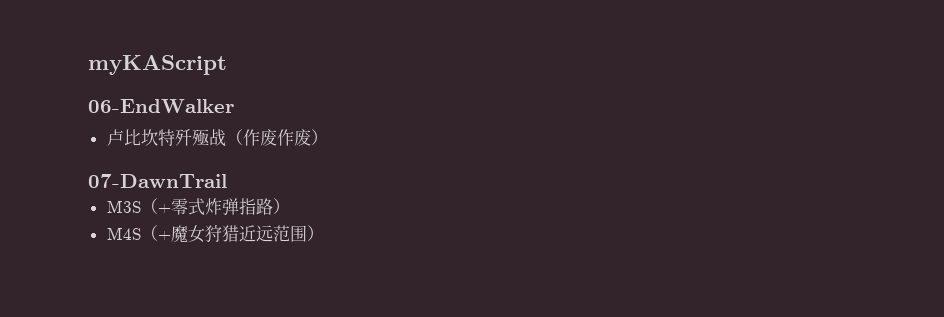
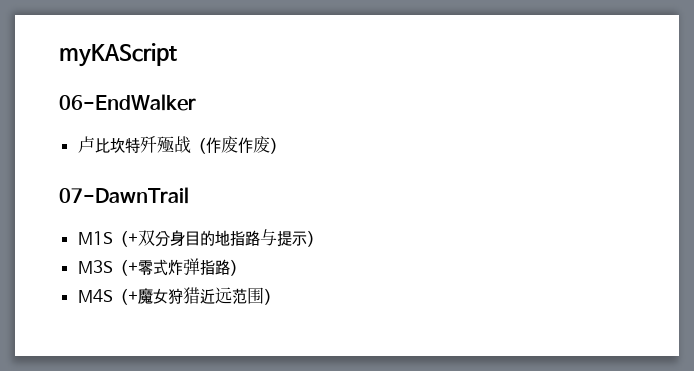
(227, 181) none -> [77,229,322,247] // M1S（+双分身目的地指路与提示）

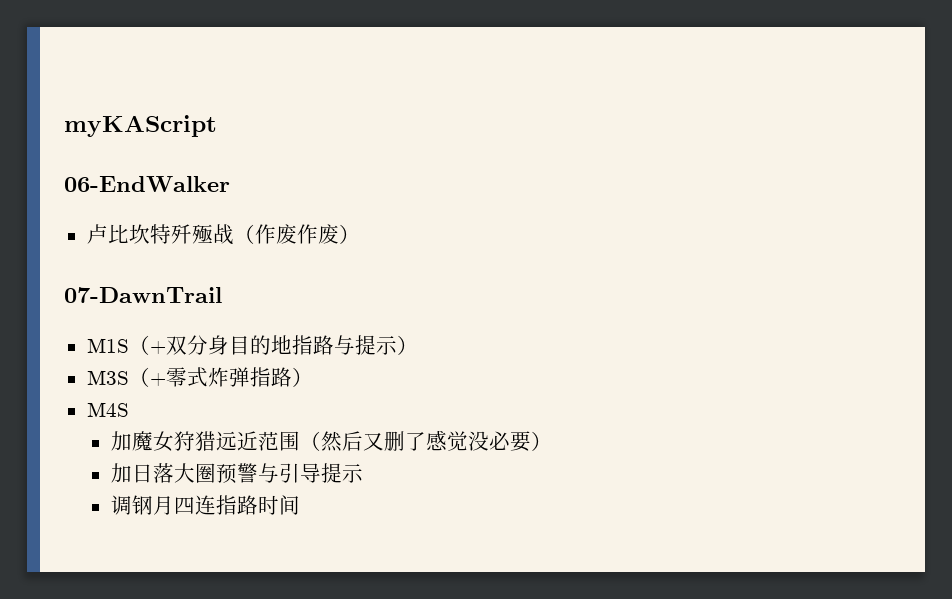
[112,288,138,305] （+ -> [110,431,132,451] // 加
[199,287,279,305] 近远范围） -> [215,430,552,452] [110,463,363,484] [110,495,300,515] 远近范围（然后又删了感觉没必要） // 加日落大圈预警与引导提示 // 调钢月四连指路时间

